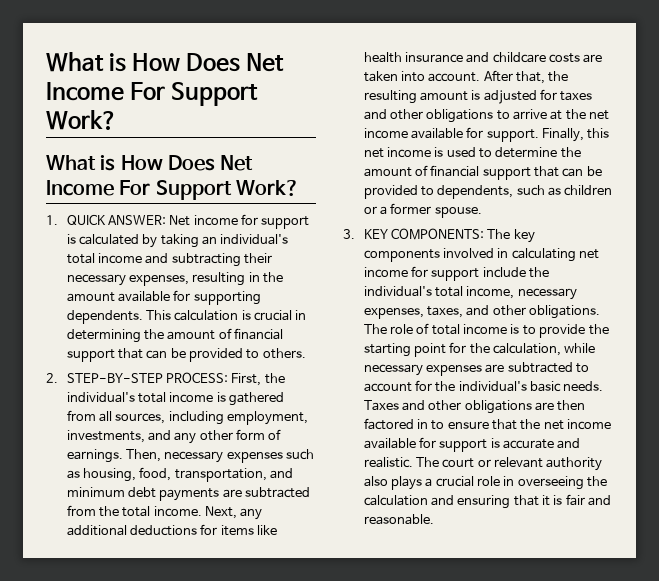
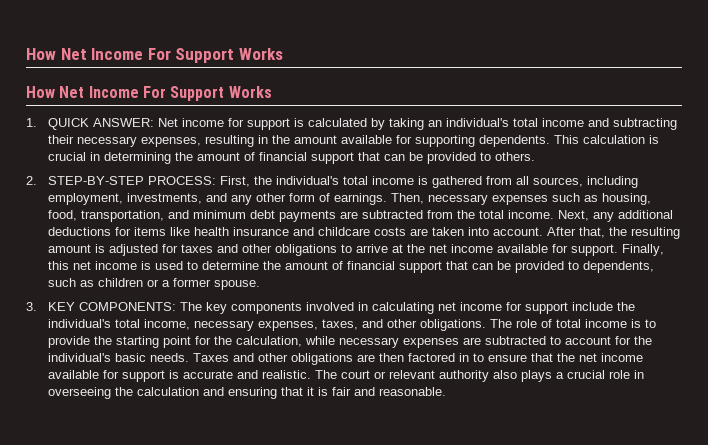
[46,52,285,72] [46,82,259,106] [46,110,117,130] [46,155,254,171] [46,180,299,200] What is How Does Net Income For Support Work? // What is How Does Net Income For Support Work? -> [26,48,283,63] [26,86,272,101] How Net Income For Support Works // How Net Income For Support Works

